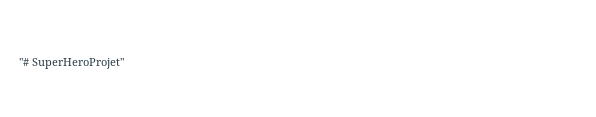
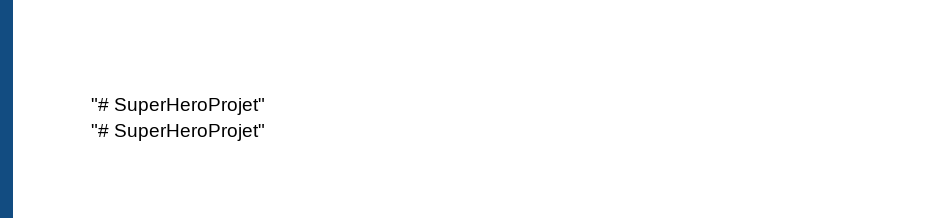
[19,58,124,69] "# SuperHeroProjet" -> [91,98,266,115] [91,124,266,141] "# SuperHeroProjet" // "# SuperHeroProjet"

